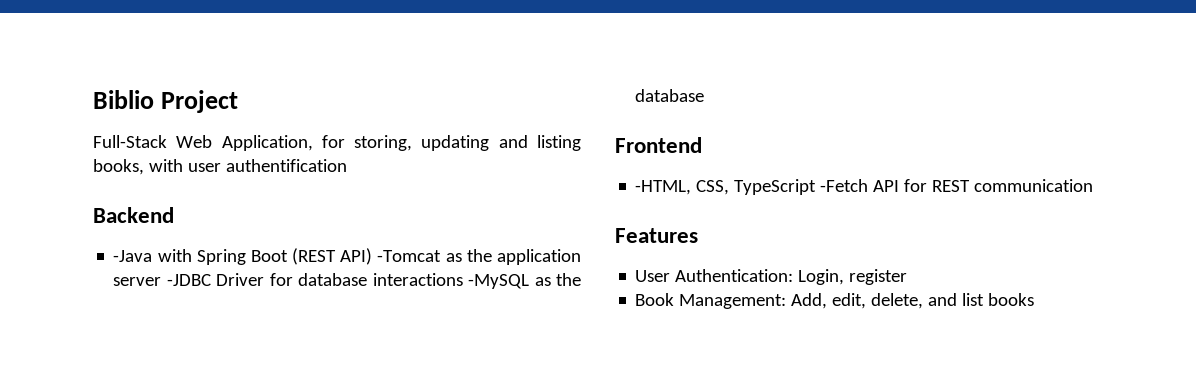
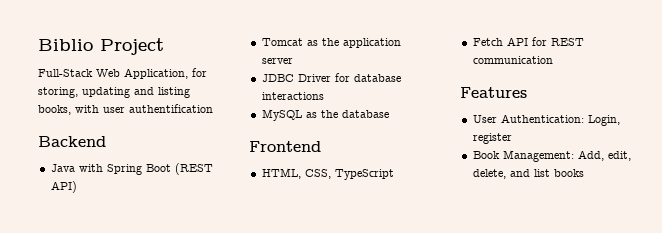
[113,250,153,262] -Java -> [50,164,75,172] Java
[377,250,442,262] -Tomcat -> [261,38,303,46] // Tomcat
[166,274,211,286] -JDBC -> [261,74,294,82] // JDBC
[468,274,530,289] -MySQL -> [261,109,302,121] // MySQL
[635,180,692,195] -HTML, -> [261,168,301,179] HTML,
[820,179,869,192] -Fetch -> [472,38,503,46] // Fetch

